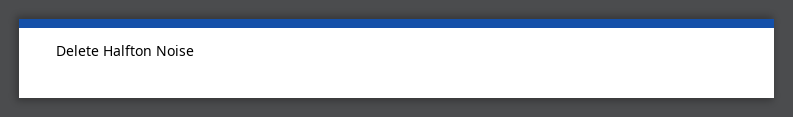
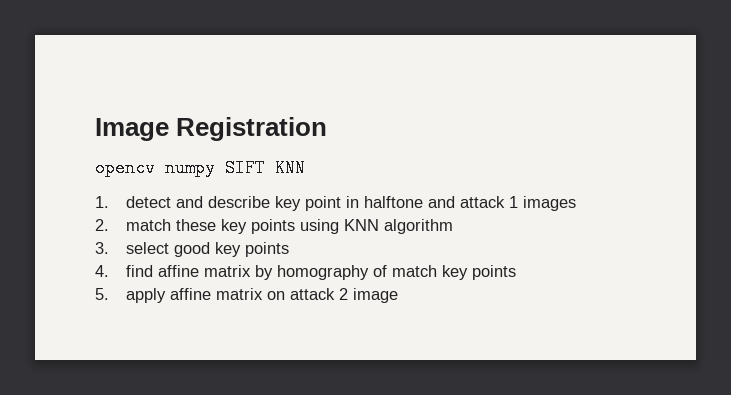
[56,45,194,56] Delete Halfton Noise -> [95,117,328,141] [95,159,305,177] [95,196,577,211] [95,219,454,234] [95,242,290,257] [95,265,517,280] [95,288,399,303] Image Registration // opencv numpy SIFT KNN // 1. detect and describe key point in halftone and attack 1 images // 2. match these key points using KNN algorithm // 3. select good key points // 4. find affine matrix by homography of match key points // 5. apply affine matrix on attack 2 image

